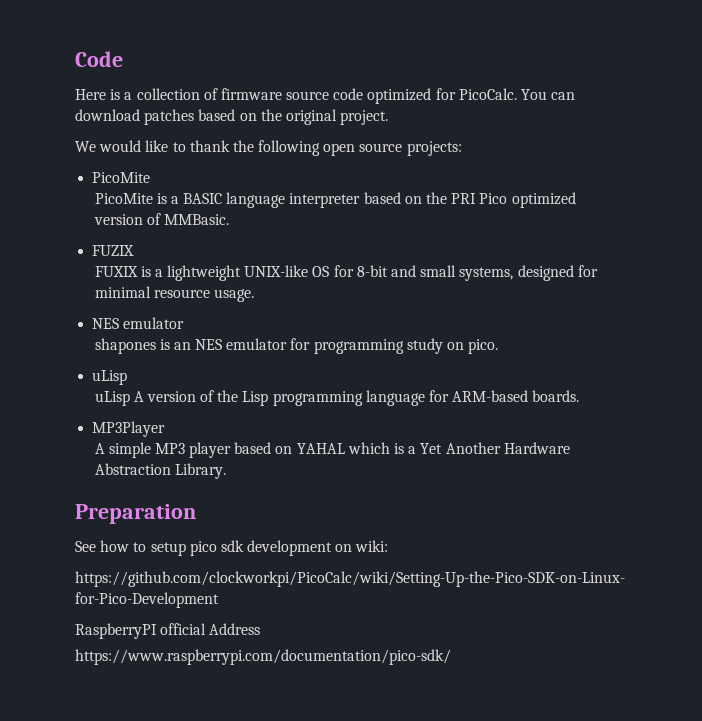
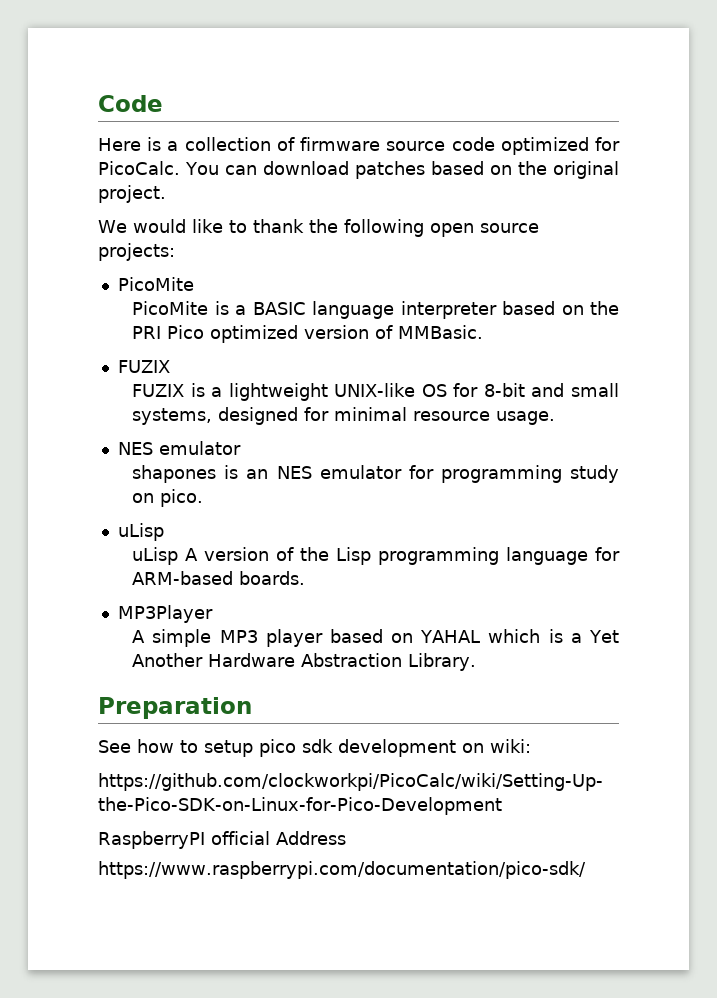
[94,266,138,277] FUXIX -> [132,384,185,397] FUZIX

